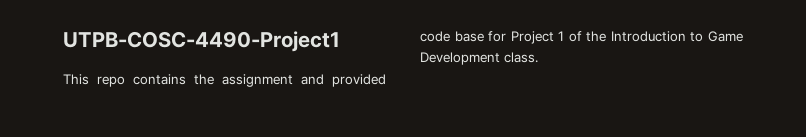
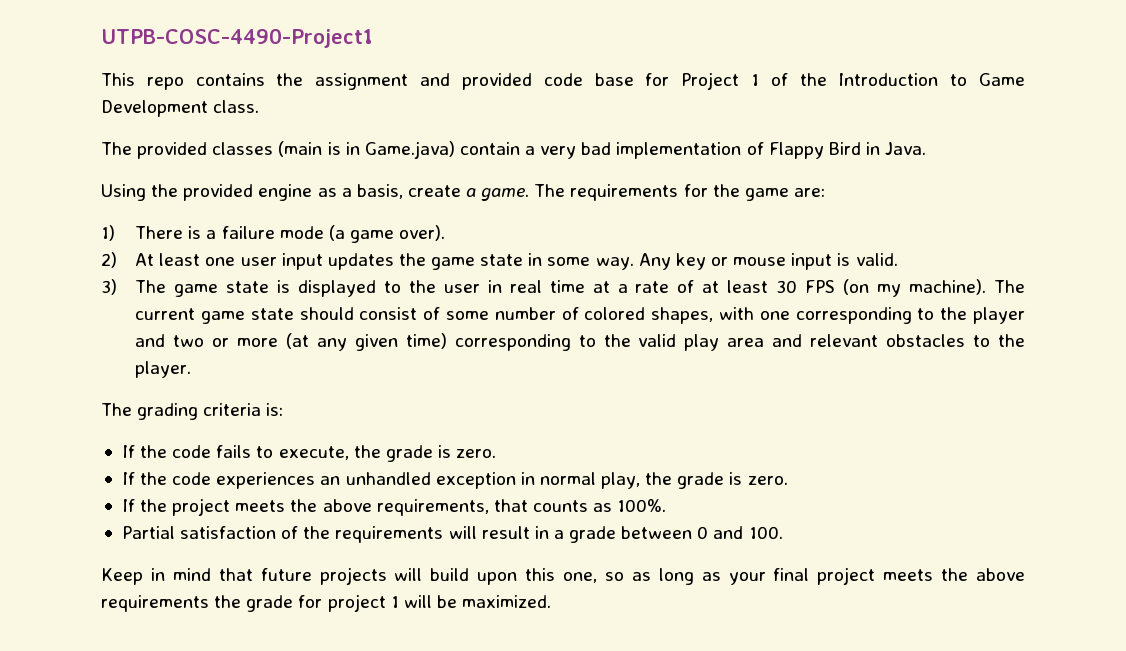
(538, 57) none -> [101,141,927,159] [101,184,825,201] [101,225,446,243] [101,252,898,270] [101,279,1025,297] [135,307,1025,324] [135,333,1026,351] [135,361,192,378] [101,403,284,420] [121,445,497,462] [121,472,788,489] [121,498,667,516] [121,526,783,543] [101,567,1025,585] [101,594,552,612] // The provided classes (main is in Game.java) contain a very bad implementation of Flappy Bird in Java. // Using the provided engine as a basis, create a game. The requirements for the game are: // 1) There is a failure mode (a game over). // 2) At least one user input updates the game state in some way. Any key or mouse input is valid. // 3) The game state is displayed to the user in real time at a rate of at least 30 FPS (on my machine). The current game state should consist of some number of colored shapes, with one corresponding to the player and two or more (at any given time) corresponding to the valid play area and relevant obstacles to the player. // The grading criteria is: // If the code fails to execute, the grade is zero. // If the code experiences an unhandled exception in normal play, the grade is zero. // If the project meets the above requirements, that counts as 100%. // Partial satisfaction of the requirements will result in a grade between 0 and 100. // Keep in mind that future projects will build upon this one, so as long as your final project meets the above requirements the grade for project 1 will be maximized.

